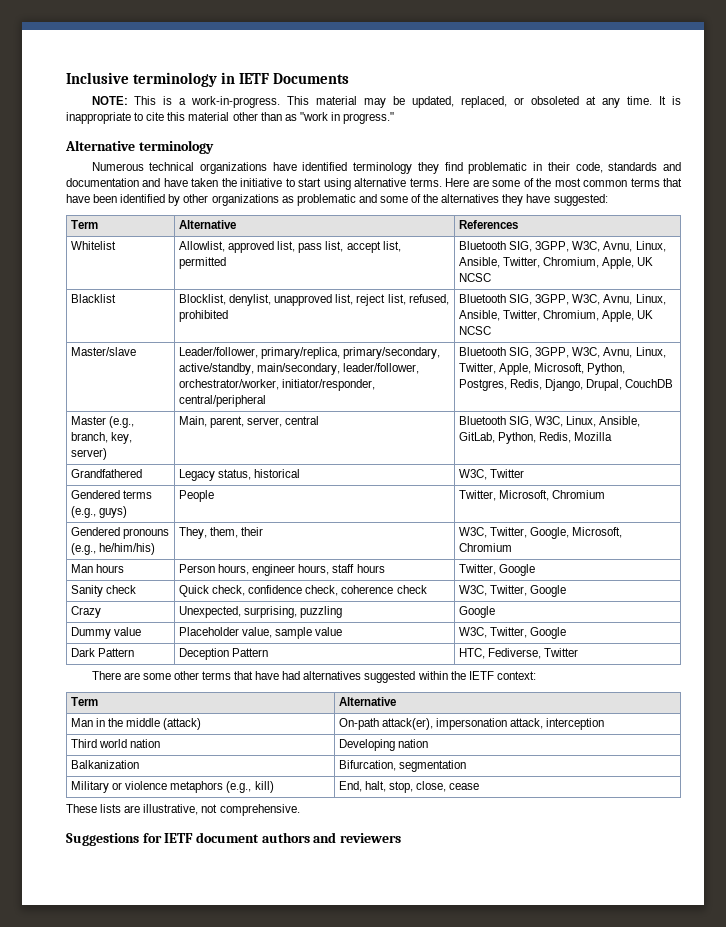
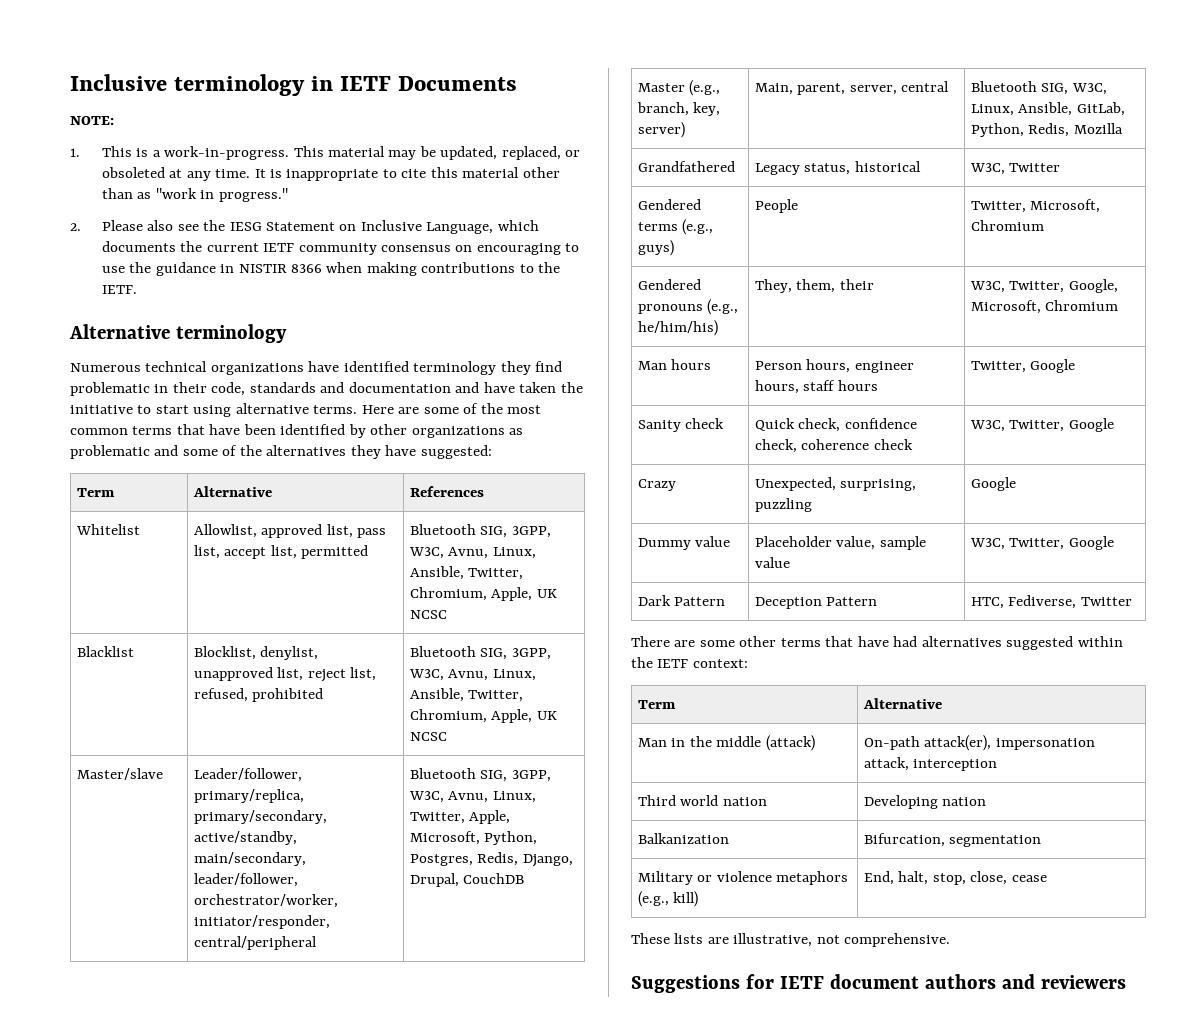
(128, 100) none -> [70,148,80,157] // 1.
(395, 118) none -> [70,220,539,234] [101,241,580,255] [101,262,561,276] [101,285,137,294] // 2. Please also see the IESG Statement on Inclusive Language, which documents the current IETF community consensus on encouraging to use the guidance in NISTIR 8366 when making contributions to the IETF.

